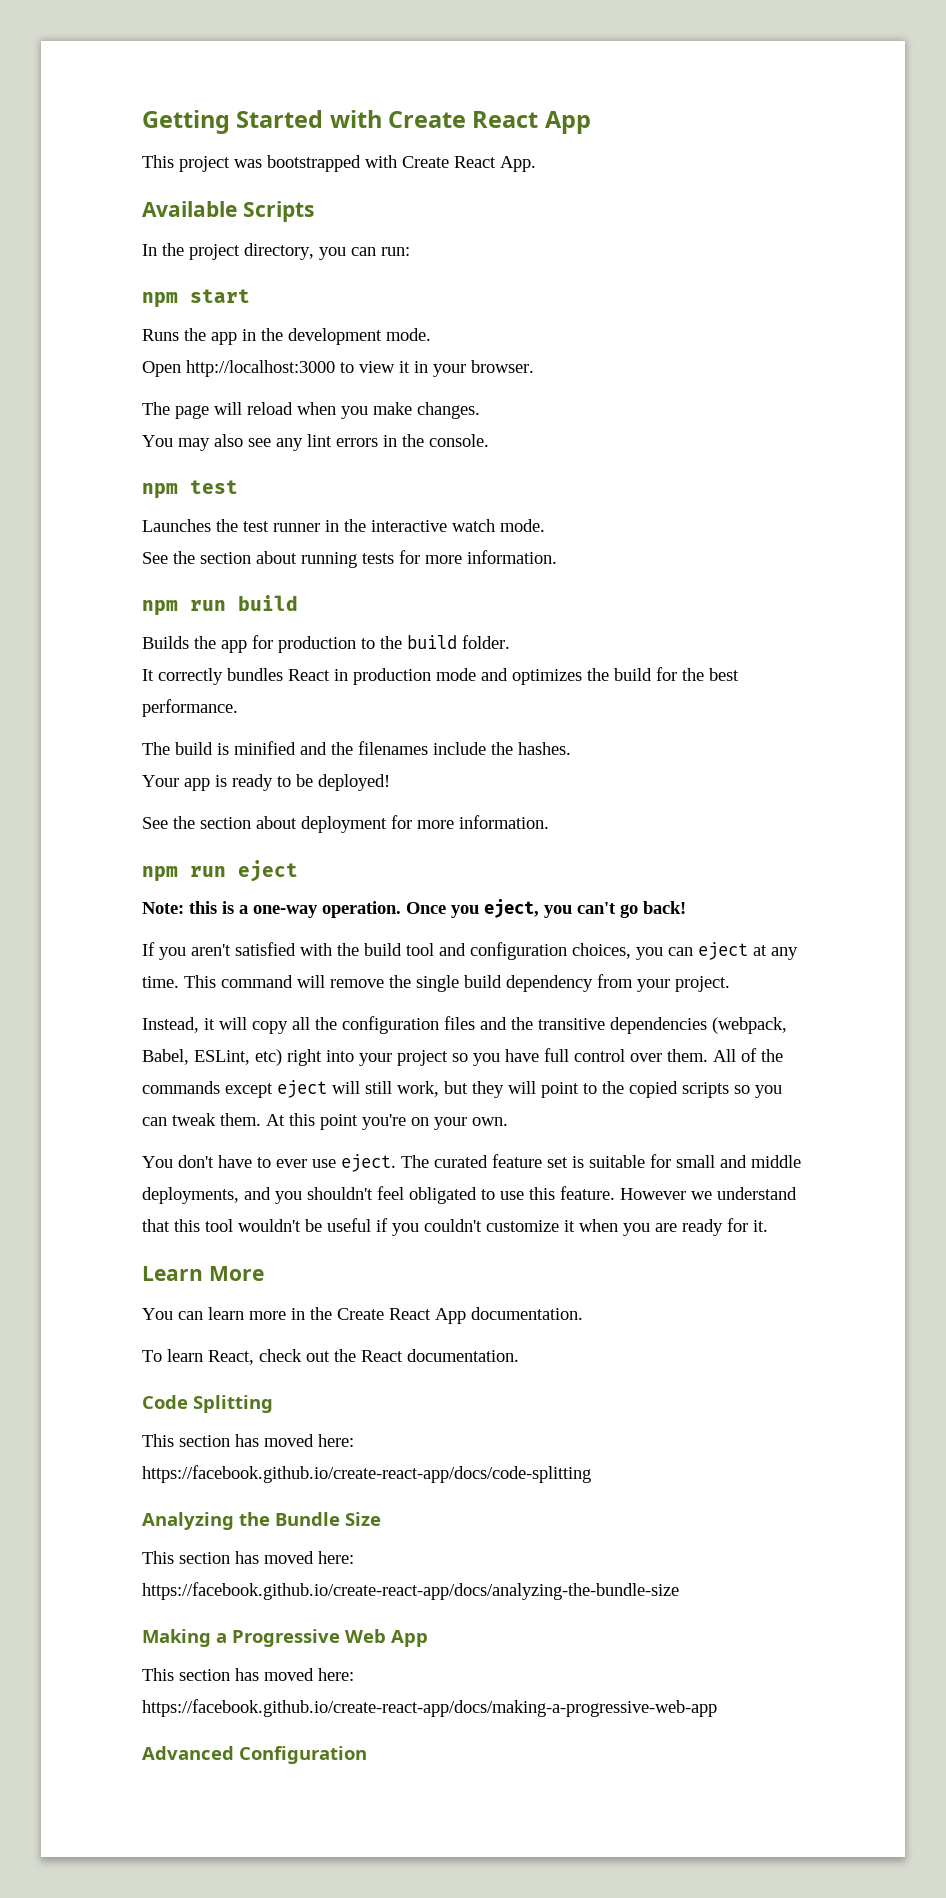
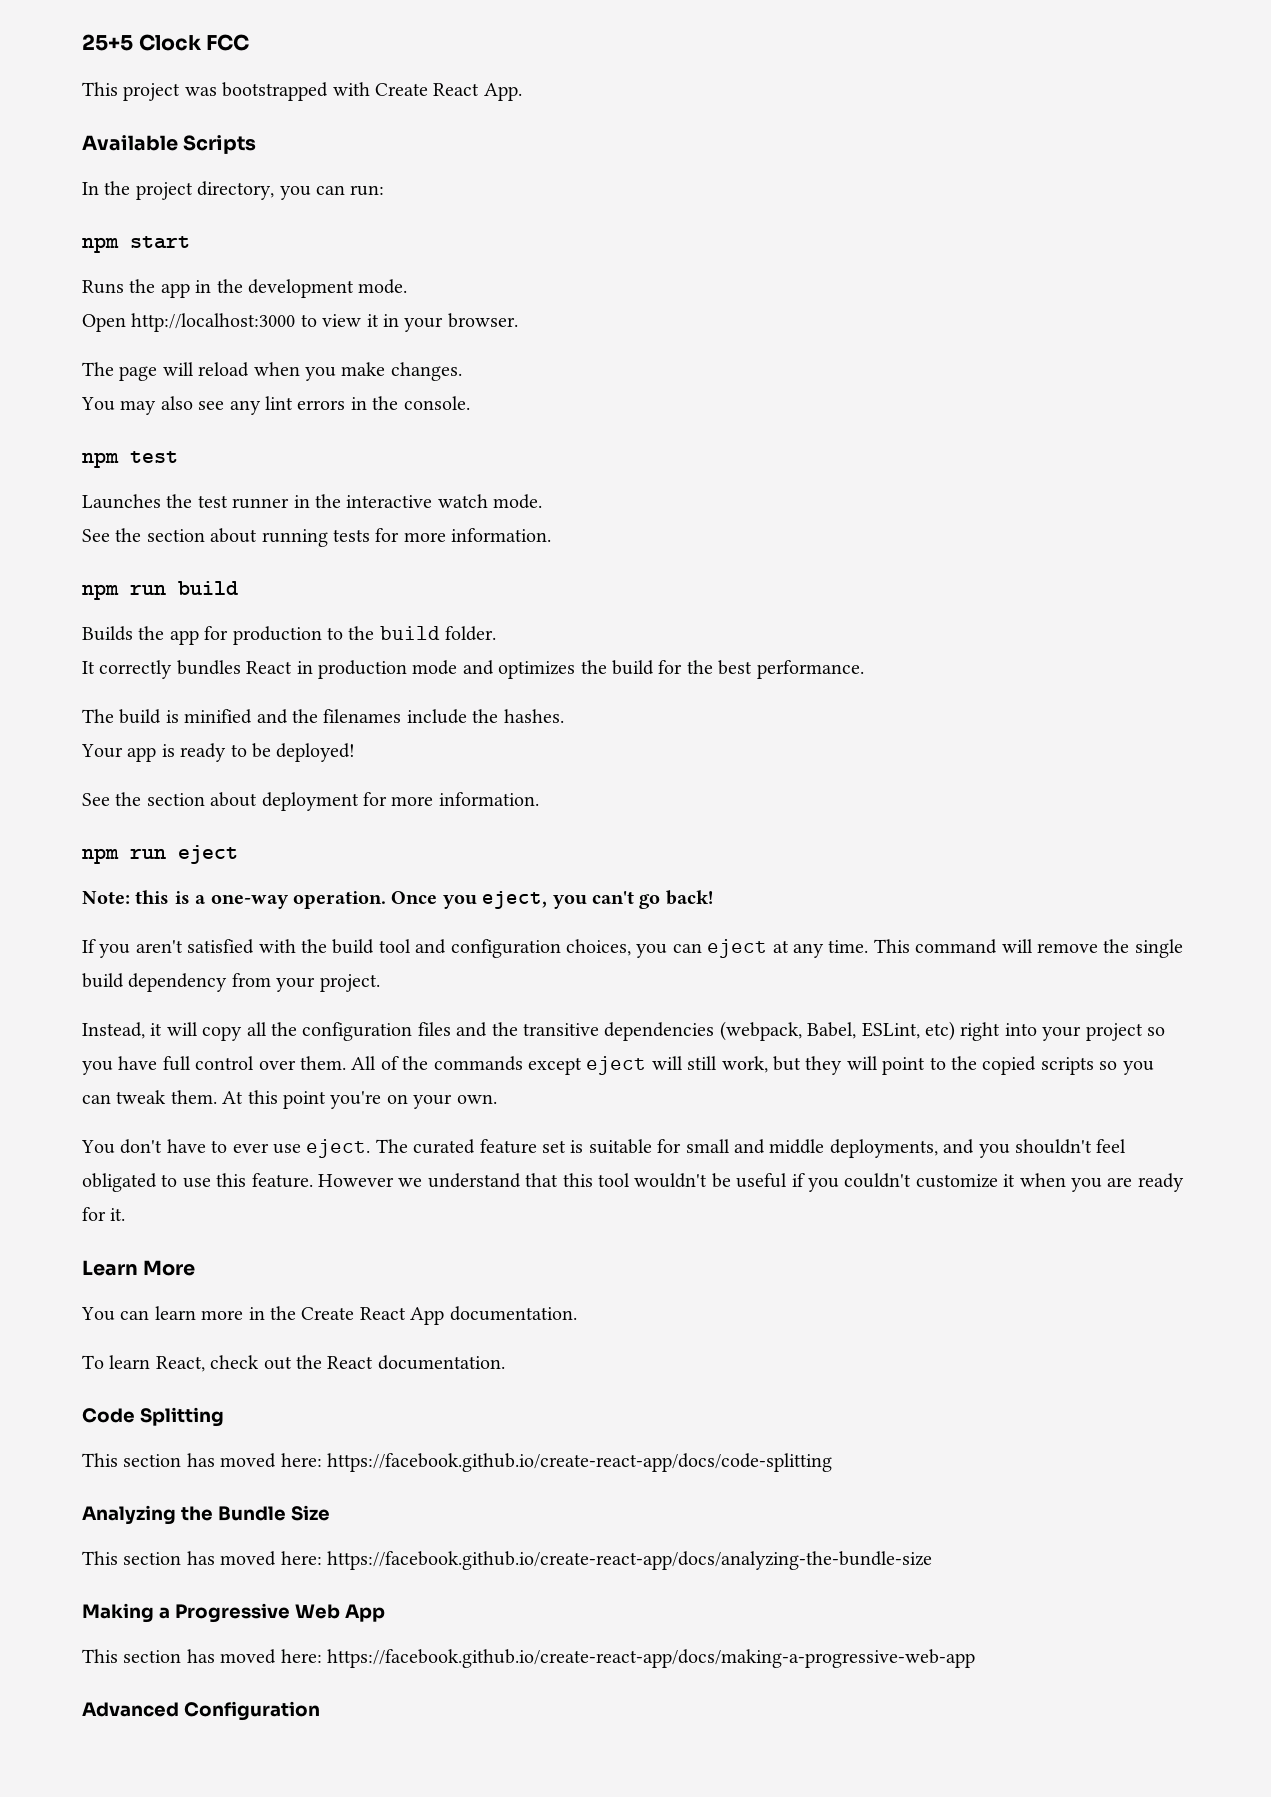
[142,110,591,134] Getting Started with Create React App -> [82,34,250,51] 25+5 Clock FCC

